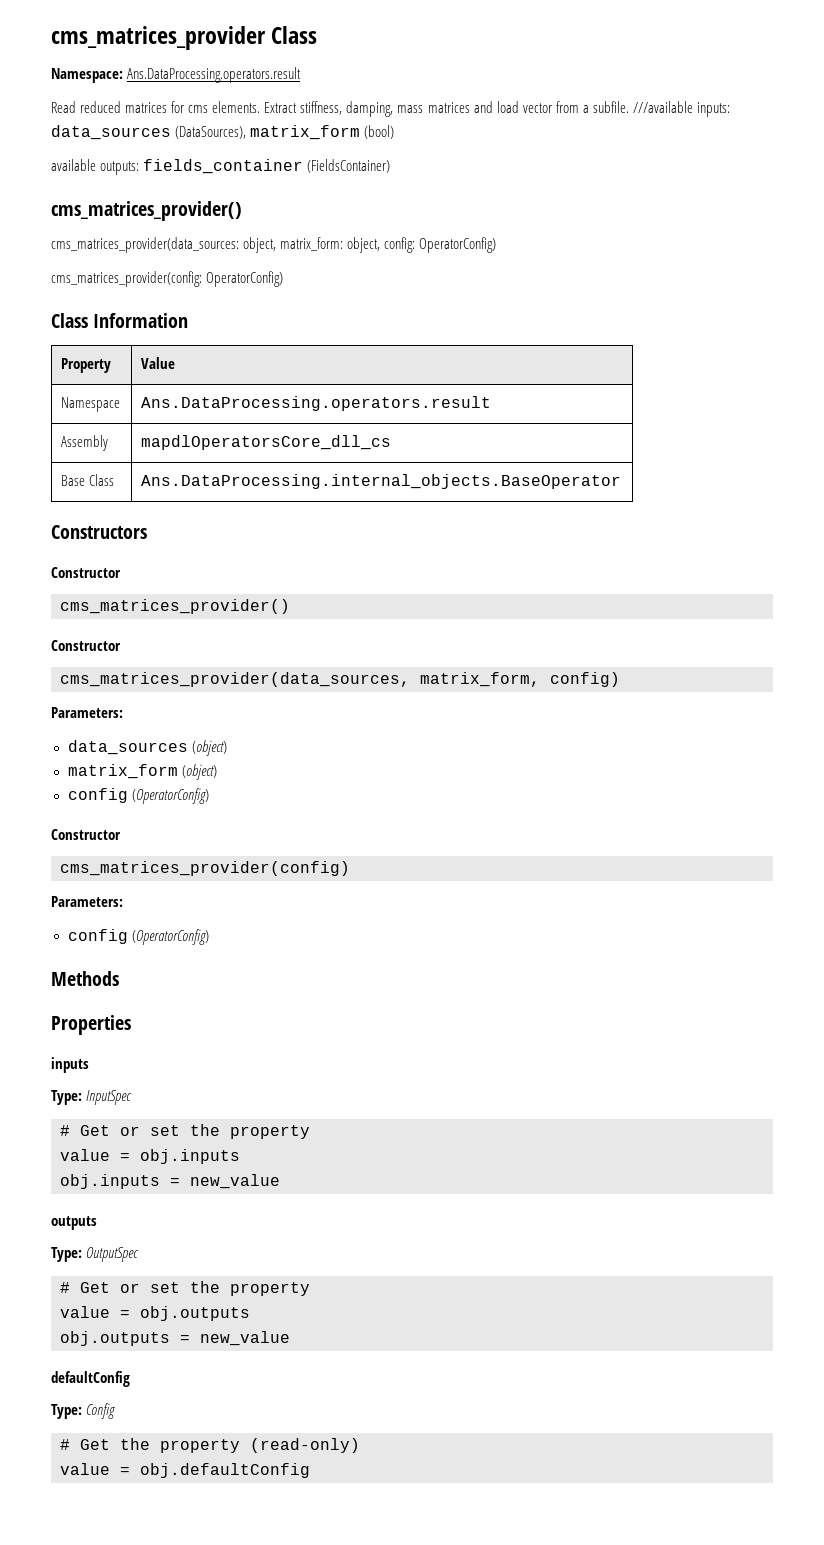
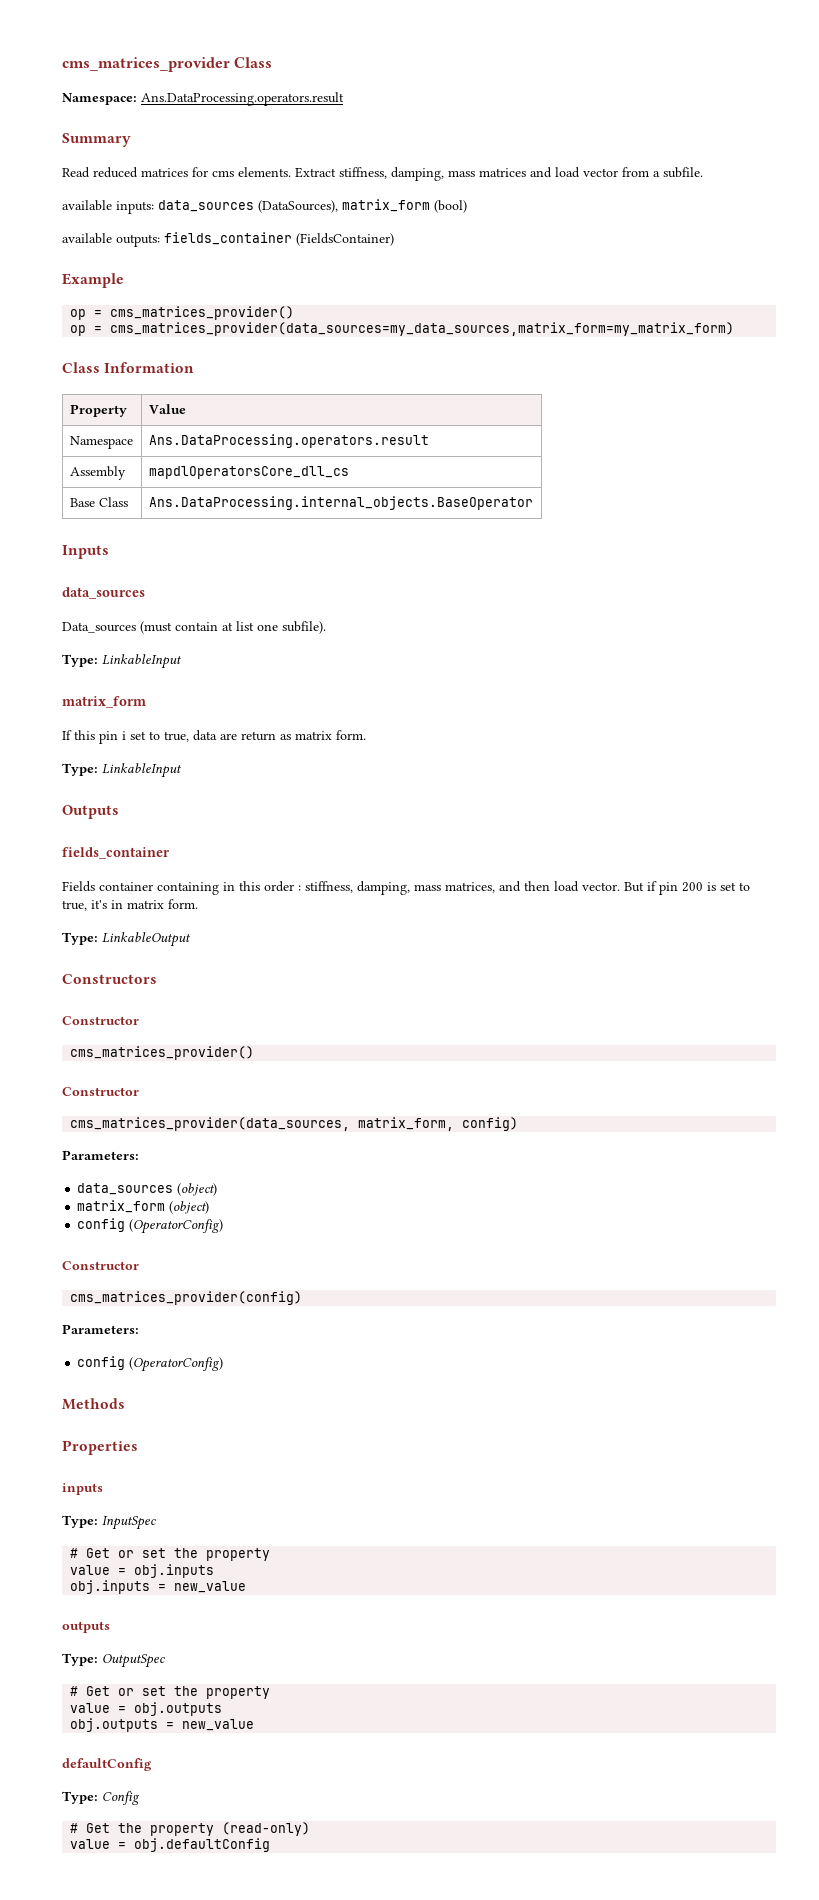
(302, 75) none -> [62,133,131,147] // Summary
[632,101,693,113] ///available -> [62,200,112,211] // available
[51,201,242,221] [51,237,497,253] [51,271,284,287] cms_matrices_provider() // cms_matrices_provider(data_sources: object, matrix_form: object, config: OperatorConfig) // cms_matrices_provider(config: OperatorConfig) -> [62,273,124,288] [70,306,295,320] [70,322,735,336] Example // op = cms_matrices_provider() // op = cms_matrices_provider(data_sources=my_data_sources,matrix_form=my_matrix_form)
(622, 481) none -> [62,545,109,559] [62,587,145,599] [62,621,326,634] [62,654,182,669] [62,696,146,708] [62,730,366,744] [62,763,182,778] [62,805,119,819] [62,847,170,859] [62,881,750,895] [62,899,198,911] [62,932,191,947] // Inputs // data_sources // Data_sources (must contain at list one subfile). // Type: LinkableInput // matrix_form // If this pin i set to true, data are return as matrix form. // Type: LinkableInput // Outputs // fields_container // Fields container containing in this order : stiffness, damping, mass matrices, and then load vector. But if pin 200 is set to true, it's in matrix form. // Type: LinkableOutput

